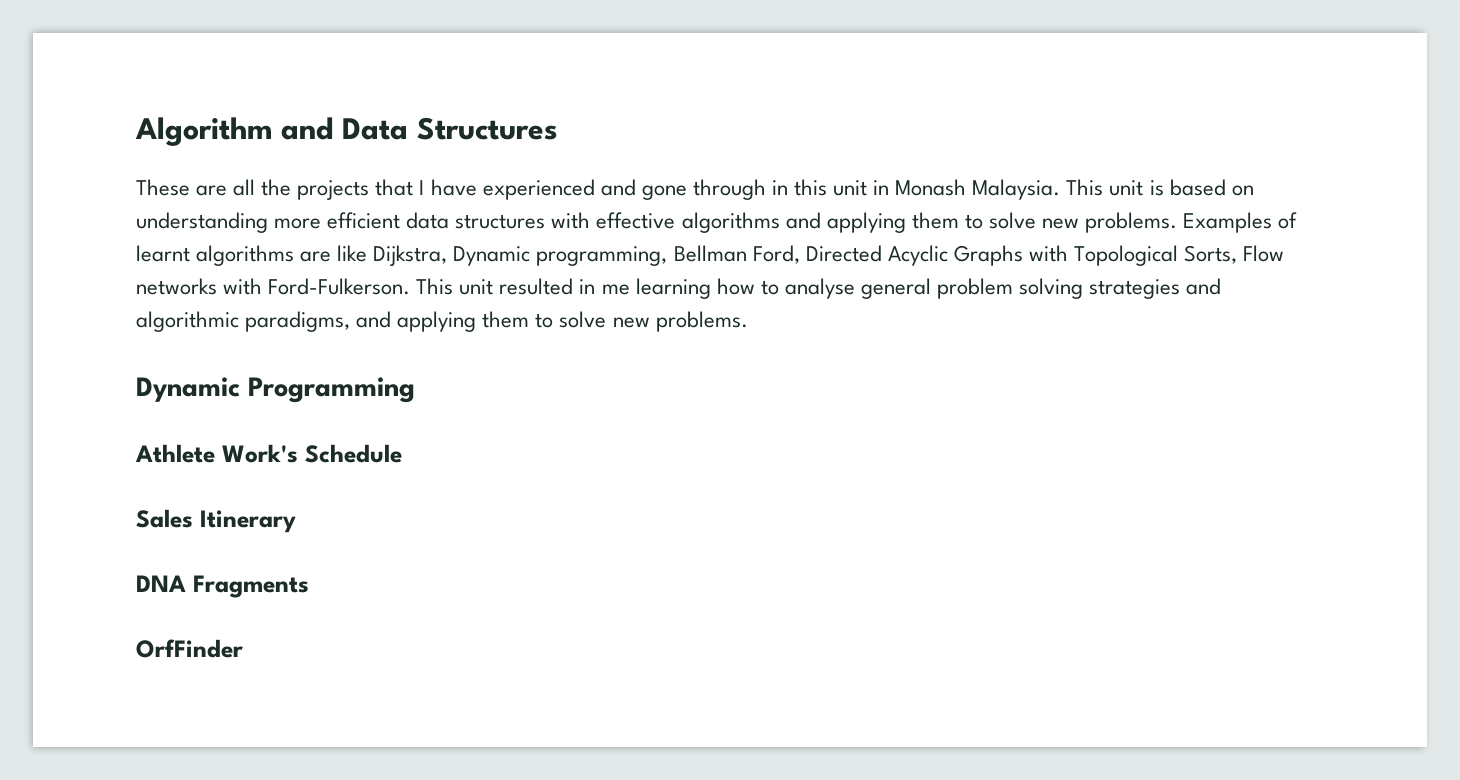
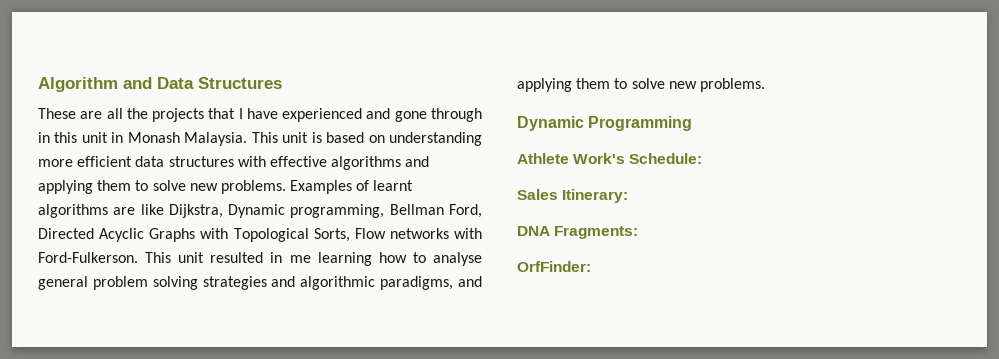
[305,444,402,463] Schedule -> [629,153,703,164] Schedule:
[200,510,296,533] Itinerary -> [562,189,629,203] Itinerary:
[193,575,309,598] [136,639,243,658] Fragments // OrfFinder -> [554,226,639,239] [517,261,591,272] Fragments: // OrfFinder:

